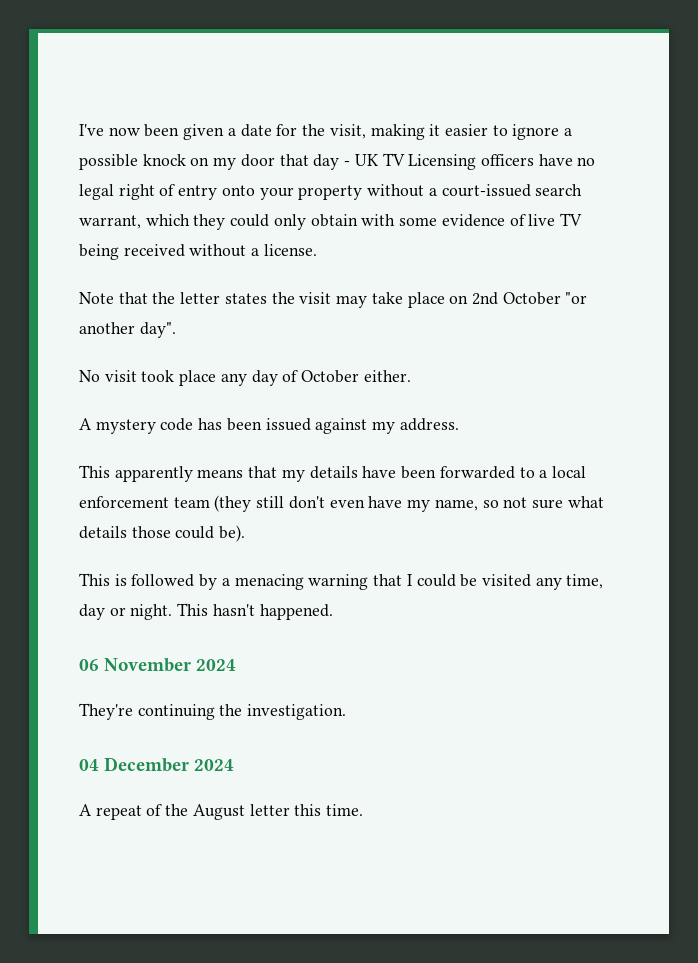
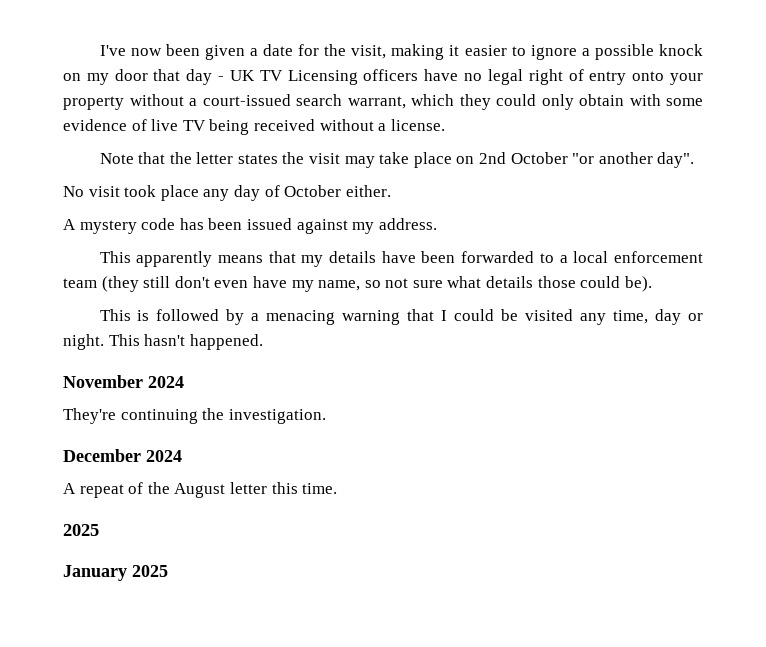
[79,659,99,671] 06 -> (263, 342) none
[79,759,99,771] 04 -> (326, 416) none
(364, 810) none -> [63,524,99,536] [63,565,168,581] // 2025 // January 2025

